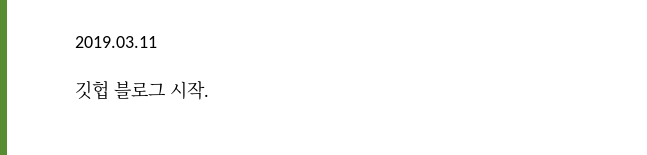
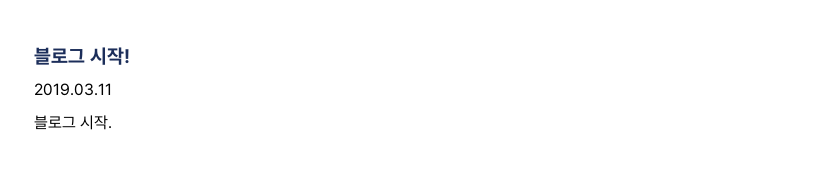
(75, 42) none -> [34,47,131,65] 블로그 시작! //
[75,80,109,100] 깃헙 -> (112, 89) none

